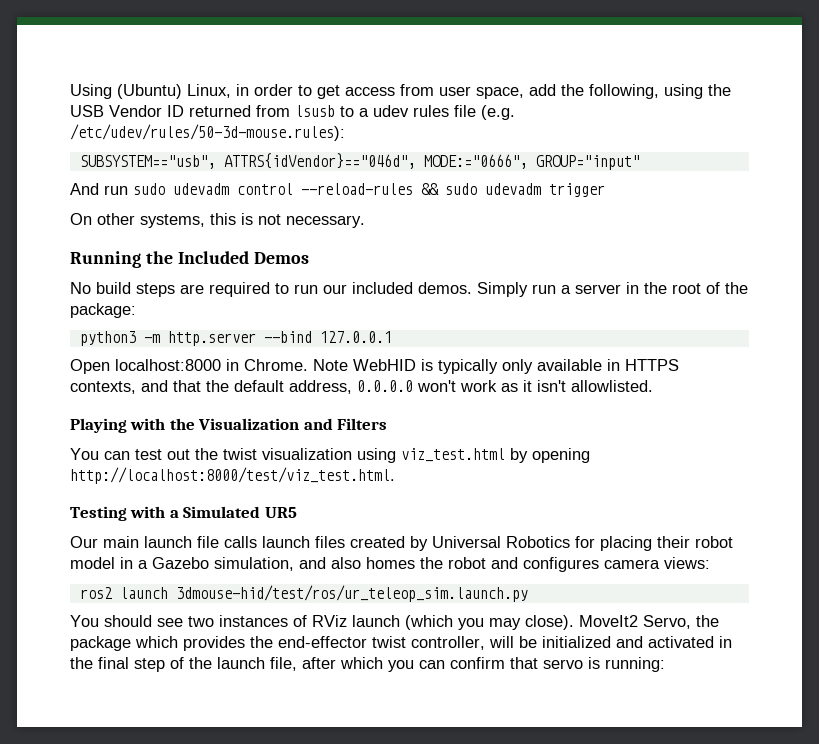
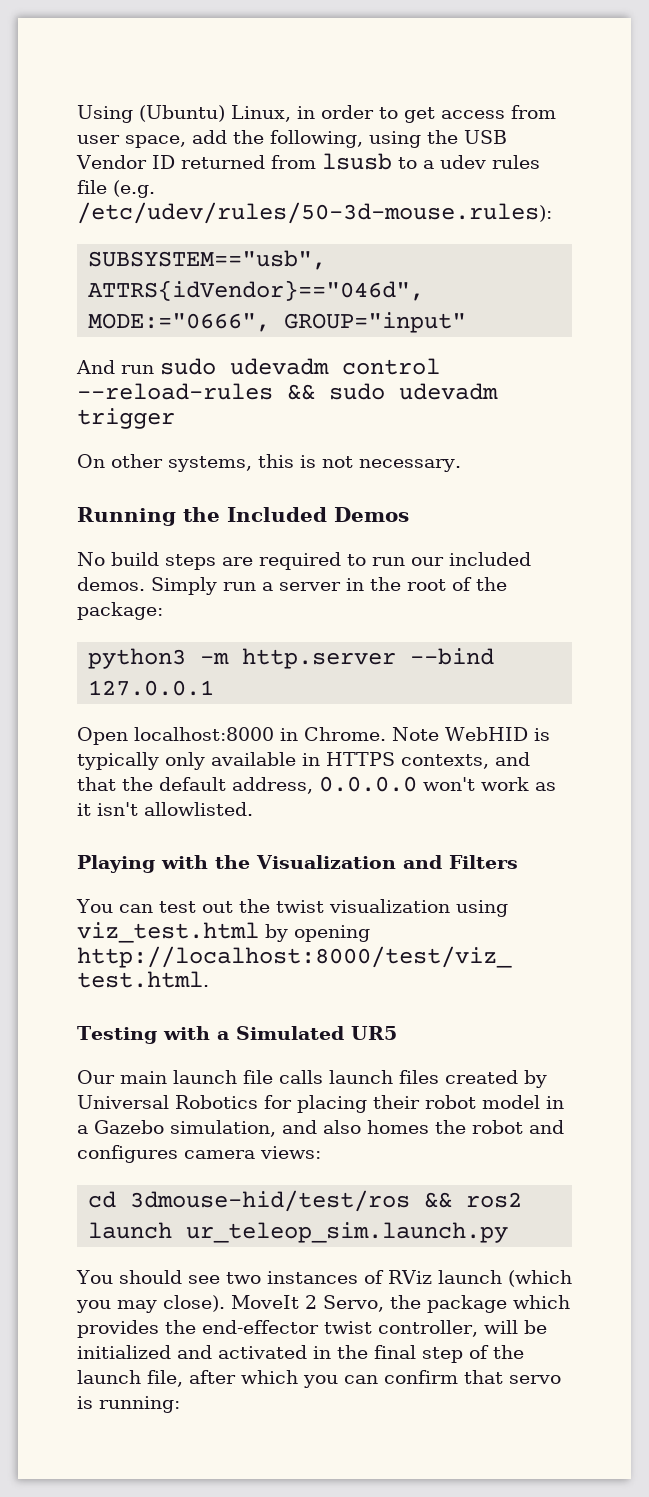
(710, 563) none -> [88,1190,453,1212] cd 3dmouse-hid/test/ros &&
[175,585,528,602] 3dmouse-hid/test/ros/ur_teleop_sim.launch.py -> [186,1222,509,1243] ur_teleop_sim.launch.py
[579,615,638,627] MoveIt2 -> [231,1295,317,1309] MoveIt 2

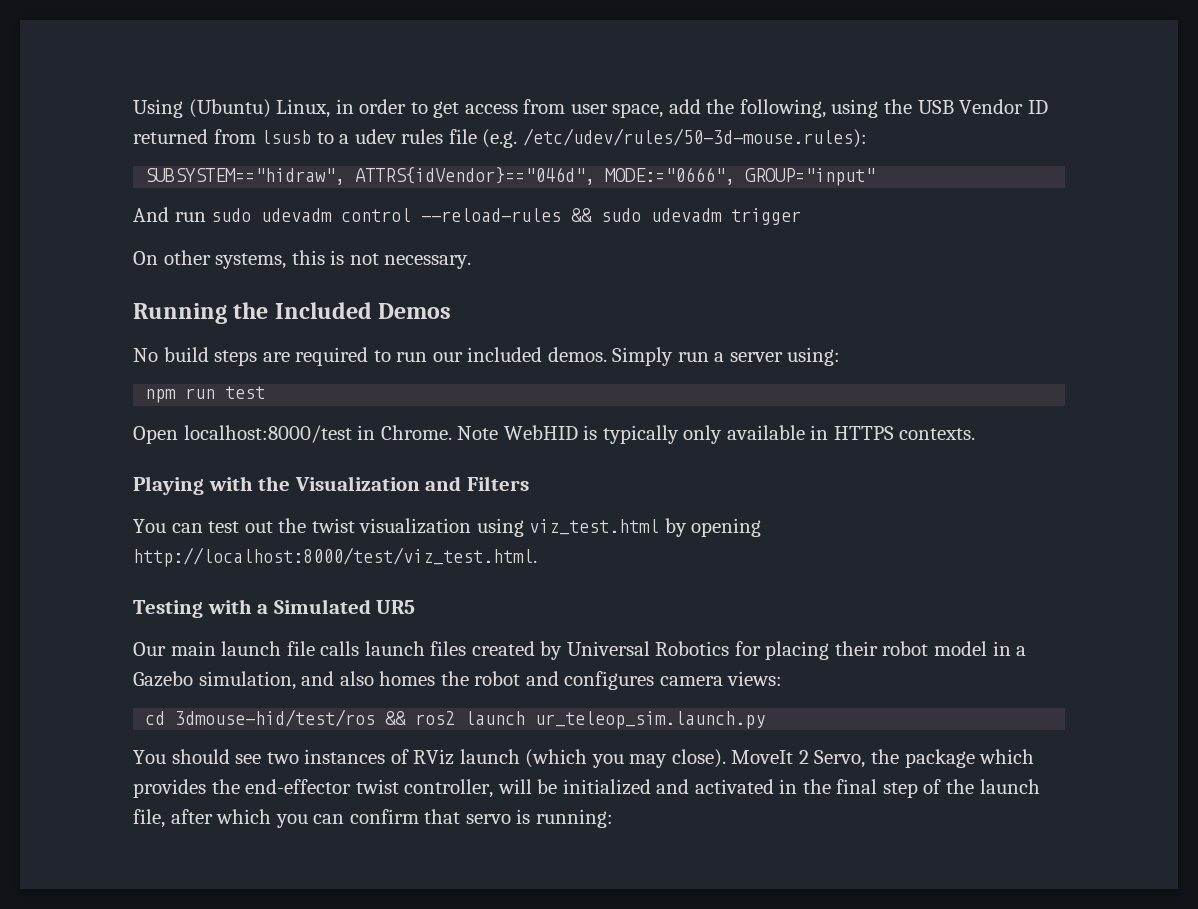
[88,250,327,270] SUBSYSTEM=="usb", -> [145,168,346,185] SUBSYSTEM=="hidraw",
[346,577,507,591] [77,602,163,620] [88,648,495,669] [88,680,215,696] in the root of the package: // python3 -m http.server --bind 127.0.0.1 -> [787,347,841,366] [145,386,266,403] using: // npm run test
[134,727,274,741] localhost:8000 -> [183,425,352,443] localhost:8000/test
[401,752,530,769] [77,776,556,794] [77,802,253,816] contexts, and that the default address, 0.0.0.0 won't work as it isn't allowlisted. -> [899,428,976,440] contexts.

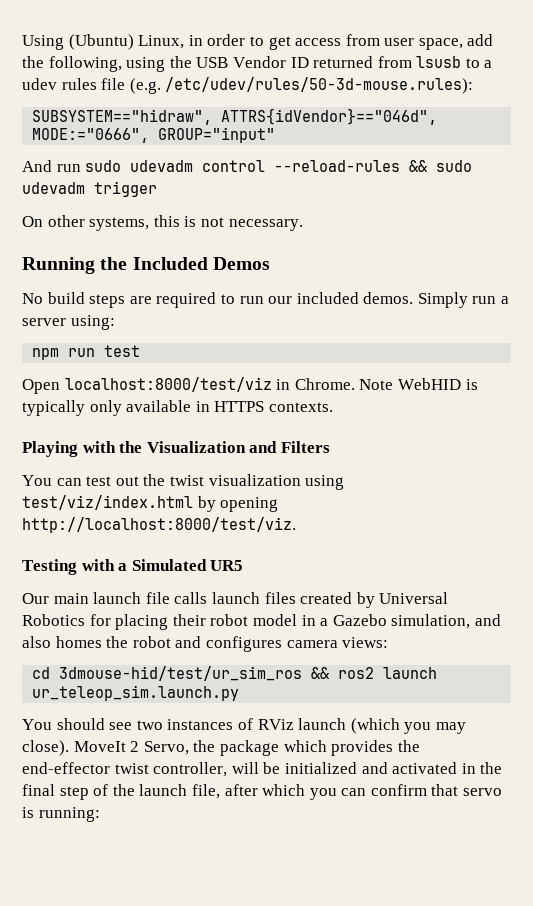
[183,425,352,443] localhost:8000/test -> [64,377,272,392] localhost:8000/test/viz
[529,519,660,535] viz_test.html -> [22,495,193,510] test/viz/index.html
[133,547,537,567] http://localhost:8000/test/viz_test.html. -> [22,517,296,533] http://localhost:8000/test/viz.
[175,709,376,727] 3dmouse-hid/test/ros -> [59,666,303,681] 3dmouse-hid/test/ur_sim_ros

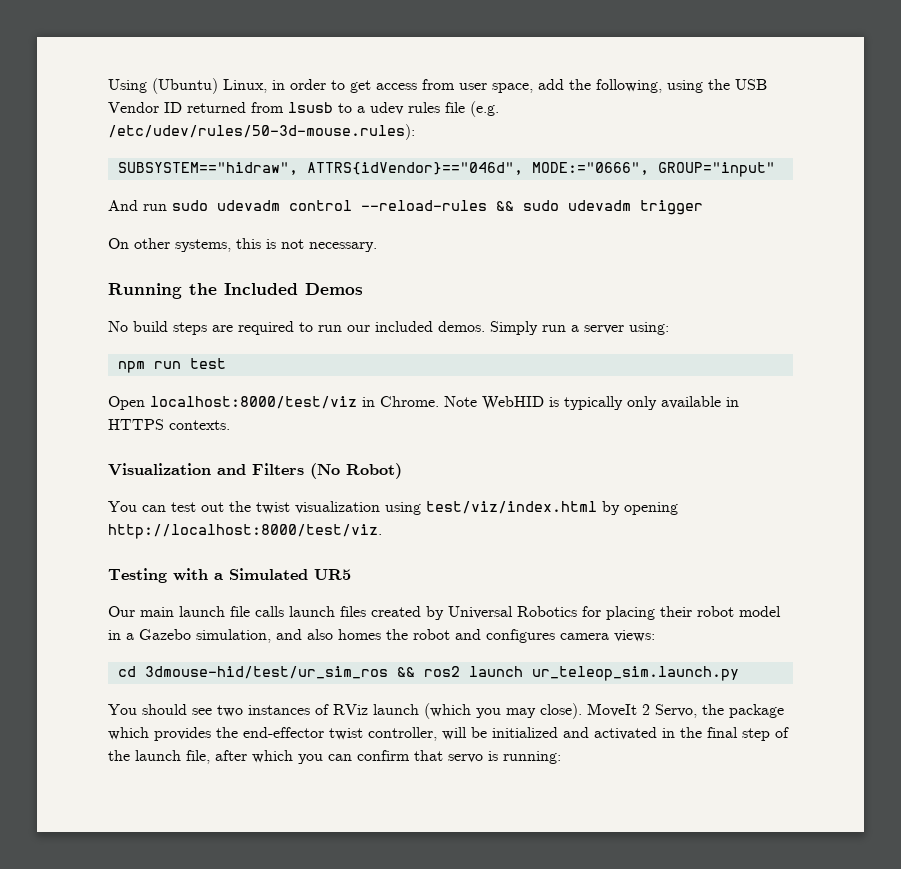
[22,441,143,457] Playing with the -> (230, 425) none
(330, 447) none -> [310,463,402,479] (No Robot)

